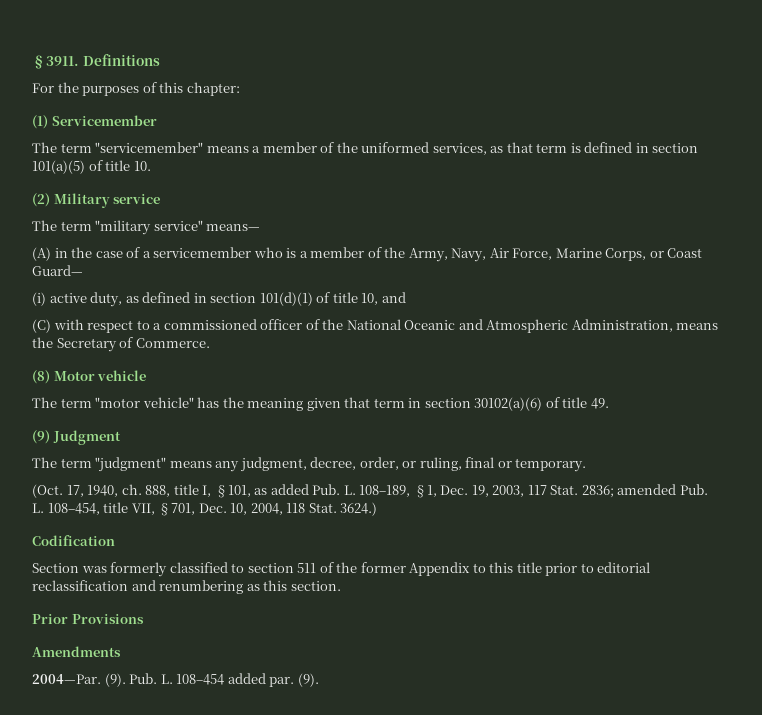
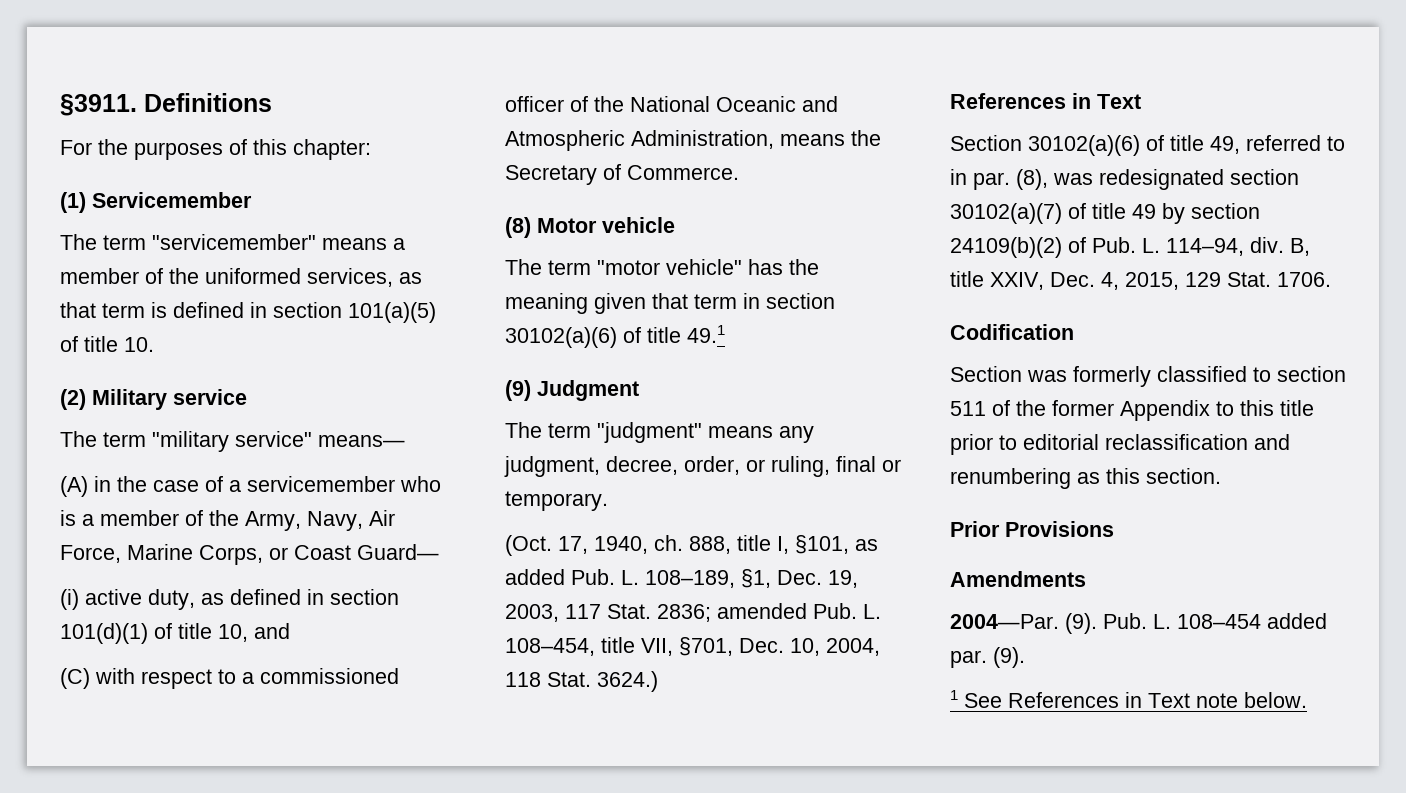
[590,398,609,409] 49. -> [687,325,725,343] 49.1
(378, 509) none -> [950,93,1141,109] [950,135,1345,156] [950,169,1299,190] [950,203,1260,224] [950,237,1310,258] [950,271,1331,290] // References in Text // Section 30102(a)(6) of title 49, referred to in par. (8), was redesignated section 30102(a)(7) of title 49 by section 24109(b)(2) of Pub. L. 114–94, div. B, title XXIV, Dec. 4, 2015, 129 Stat. 1706.
(319, 680) none -> [950,690,1307,708] // 1 See References in Text note below.

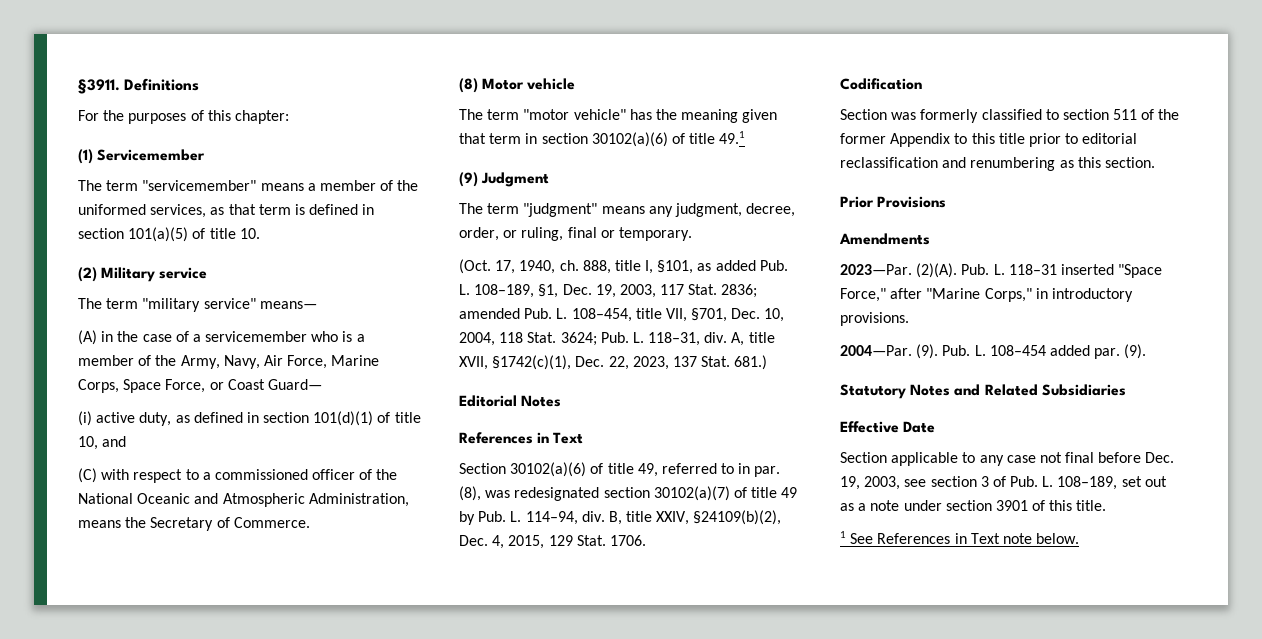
(263, 555) none -> [123,379,206,393] Space Force,
[597,671,658,692] 3624.) -> [560,332,775,346] [459,355,768,370] [459,395,562,407] 3624; Pub. L. 118–31, div. A, title XVII, §1742(c)(1), Dec. 22, 2023, 137 Stat. 681.) // Editorial Notes
[1191,203,1260,219] [950,237,1086,258] section 24109(b)(2) of -> (475, 518) none
(1044, 281) none -> [693,510,782,525] §24109(b)(2),
(1086, 579) none -> [840,263,1163,278] [840,288,1133,302] [840,312,909,326] // 2023—Par. (2)(A). Pub. L. 118–31 inserted "Space Force," after "Marine Corps," in introductory provisions.
(1025, 657) none -> [840,384,1126,399] [840,421,936,433] [840,452,1175,466] [840,476,1167,490] [840,500,1107,511] // Statutory Notes and Related Subsidiaries // Effective Date // Section applicable to any case not final before Dec. 19, 2003, see section 3 of Pub. L. 108–189, set out as a note under section 3901 of this title.

